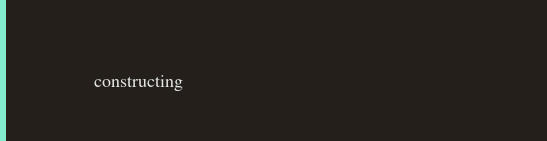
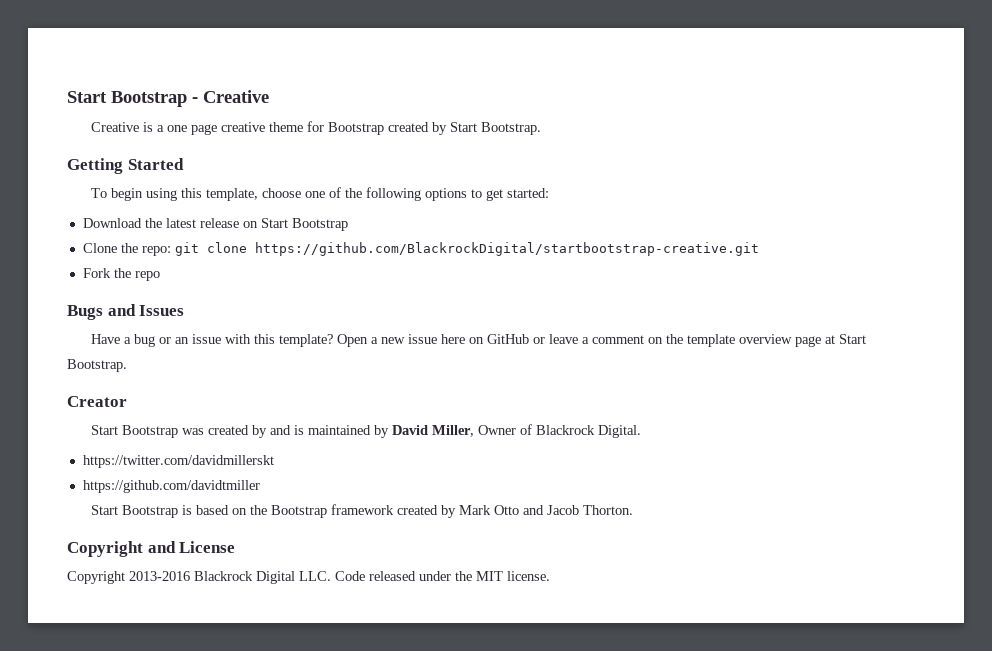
[94,75,183,91] constructing -> [67,90,269,107] [90,121,541,135] [67,158,184,174] [90,187,549,201] [82,218,348,231] [82,242,759,256] [82,268,160,281] [67,304,185,320] [90,334,866,347] [67,359,127,372] [67,396,127,407] [90,424,641,438] [82,455,274,468] [82,480,260,493] [90,504,633,518] [67,541,236,557] [67,571,550,584] Start Bootstrap - Creative // Creative is a one page creative theme for Bootstrap created by Start Bootstrap. // Getting Started // To begin using this template, choose one of the following options to get started: // Download the latest release on Start Bootstrap // Clone the repo: git clone https://github.com/BlackrockDigital/startbootstrap-creative.git // Fork the repo // Bugs and Issues // Have a bug or an issue with this template? Open a new issue here on GitHub or leave a comment on the template overview page at Start Bootstrap. // Creator // Start Bootstrap was created by and is maintained by David Miller, Owner of Blackrock Digital. // https://twitter.com/davidmillerskt // https://github.com/davidtmiller // Start Bootstrap is based on the Bootstrap framework created by Mark Otto and Jacob Thorton. // Copyright and License // Copyright 2013-2016 Blackrock Digital LLC. Code released under the MIT license.

